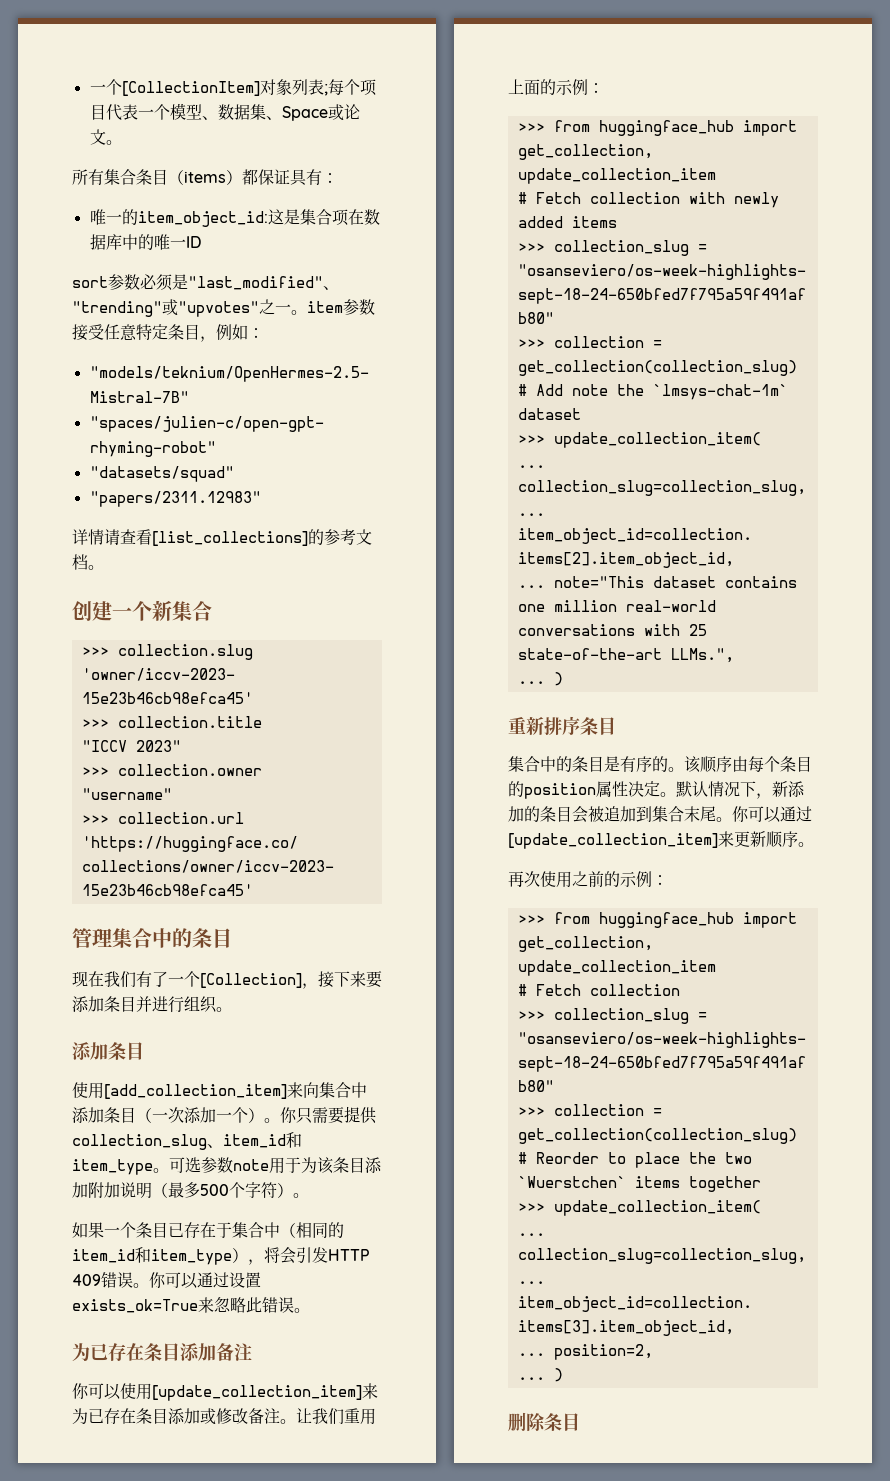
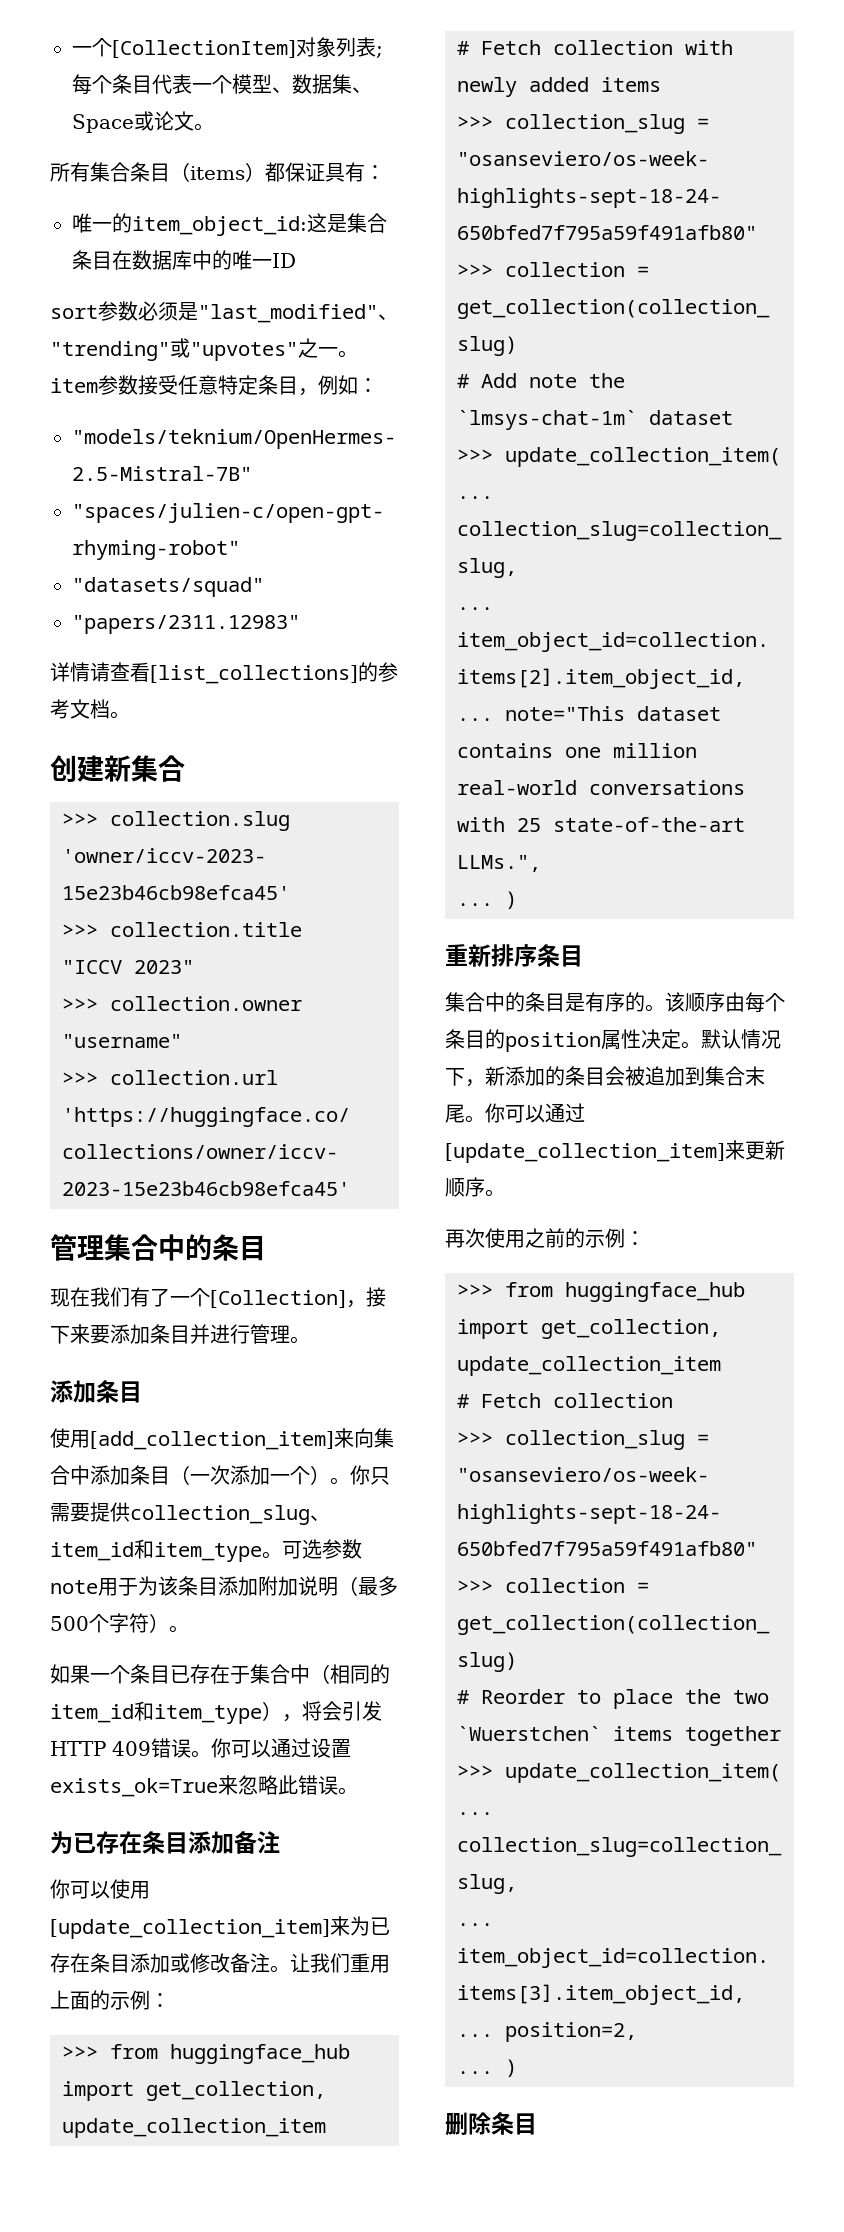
[359,79,377,96] 项 -> [112,74,132,94] 条
[331,209,349,226] 项 -> [72,250,112,270] 条目
[112,601,152,621] 一个 -> (104, 768) none
[184,996,217,1013] 组织 -> [250,1324,290,1344] 管理

